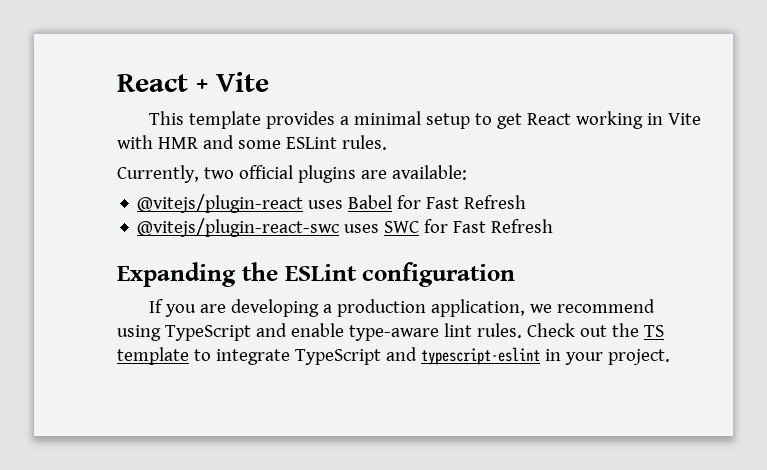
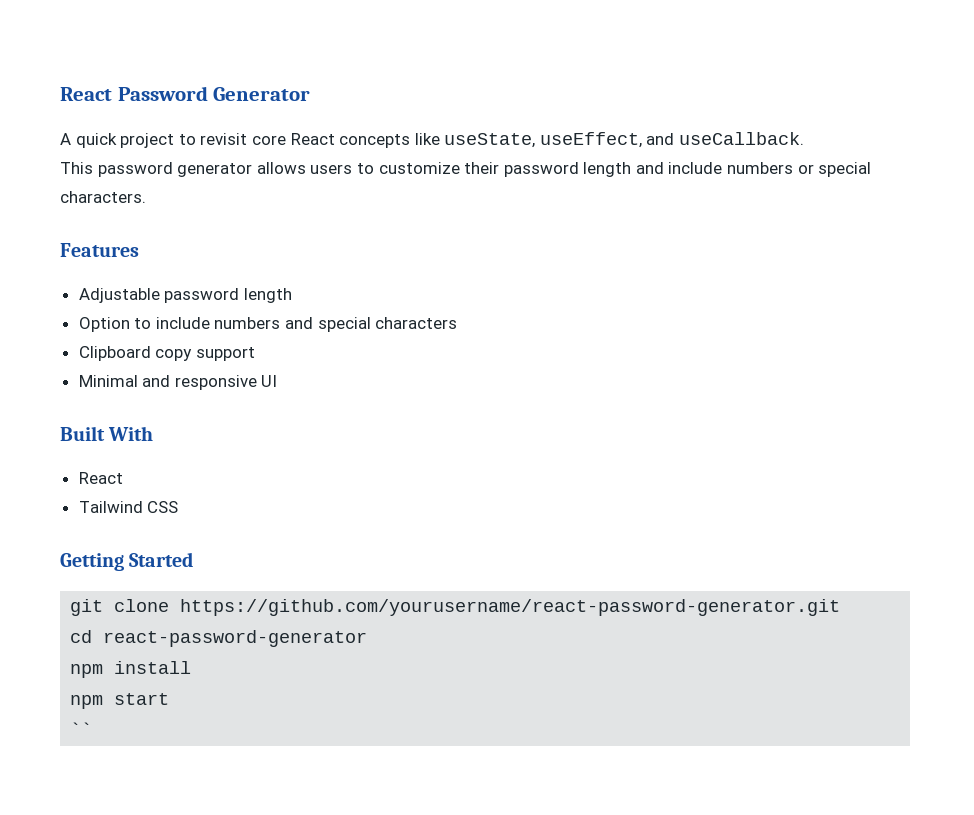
[117,72,269,92] [148,111,701,129] [117,135,387,150] [117,165,467,183] [137,194,527,213] [137,218,554,237] [117,262,516,287] [148,299,655,317] [117,323,664,341] [117,347,670,365] React + Vite // This template provides a minimal setup to get React working in Vite with HMR and some ESLint rules. // Currently, two official plugins are available: // @vitejs/plugin-react uses Babel for Fast Refresh // @vitejs/plugin-react-swc uses SWC for Fast Refresh // Expanding the ESLint configuration // If you are developing a production application, we recommend using TypeScript and enable type-aware lint rules. Check out the TS template to integrate TypeScript and typescript-eslint in your project. -> [60,86,311,101] [60,132,805,148] [60,162,872,177] [60,191,146,203] [60,243,139,257] [78,288,292,303] [78,317,458,332] [78,346,255,361] [78,375,278,390] [60,426,154,441] [78,472,123,484] [78,501,179,513] [60,552,194,571] [70,599,841,616] [70,630,368,647] [70,661,192,678] [70,693,170,709] [70,722,93,736] React Password Generator // A quick project to revisit core React concepts like useState, useEffect, and useCallback. // This password generator allows users to customize their password length and include numbers or special characters. // Features // Adjustable password length // Option to include numbers and special characters // Clipboard copy support // Minimal and responsive UI // Built With // React // Tailwind CSS // Getting Started // git clone https://github.com/yourusername/react-password-generator.git // cd react-password-generator // npm install // npm start // ``

